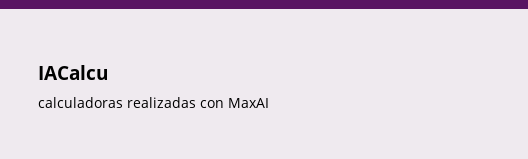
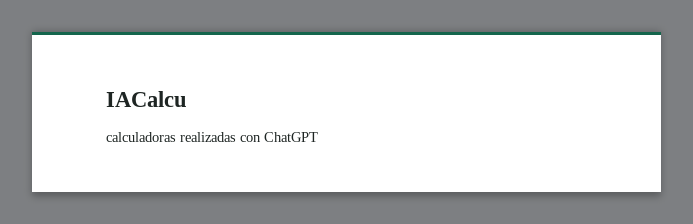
[228,98,269,108] MaxAI -> [264,132,318,142] ChatGPT

